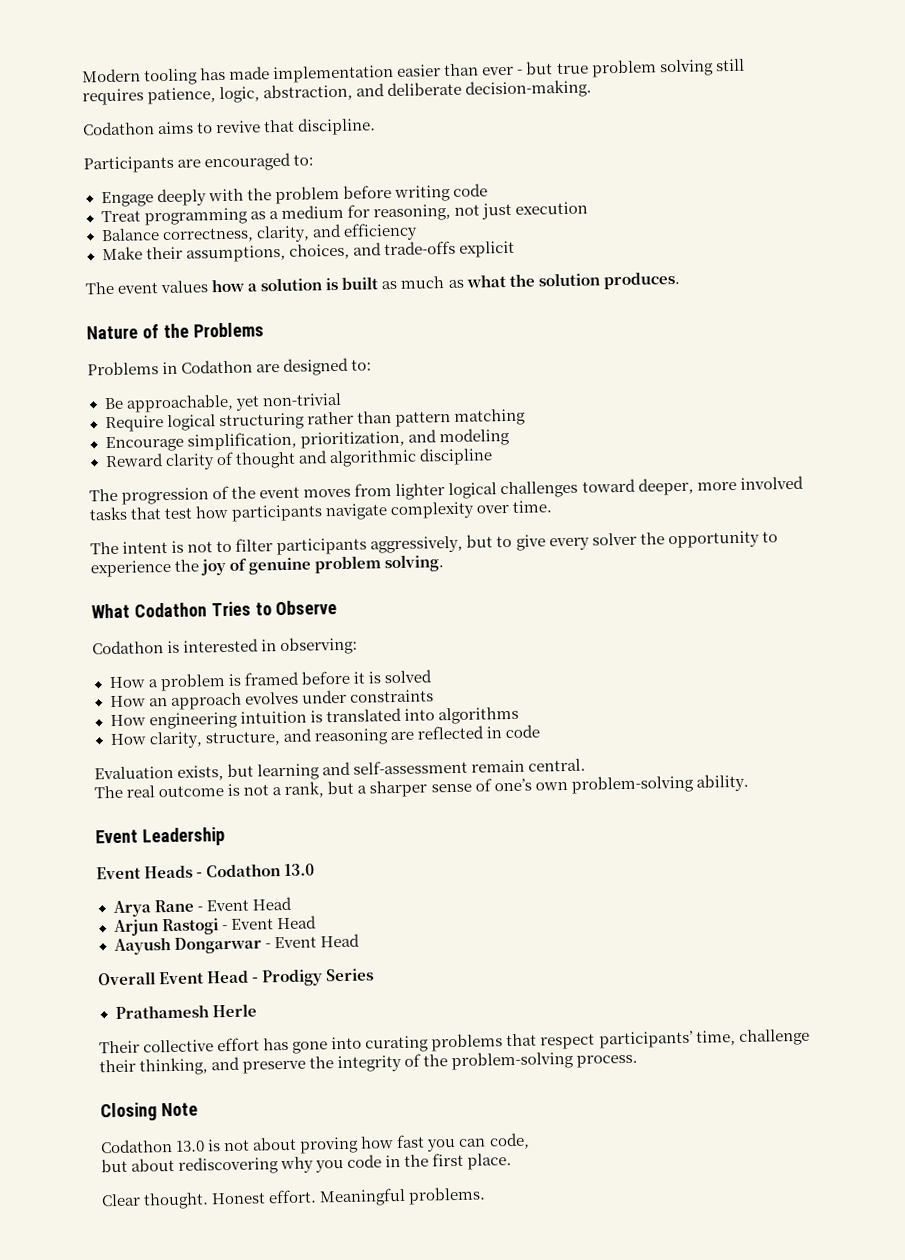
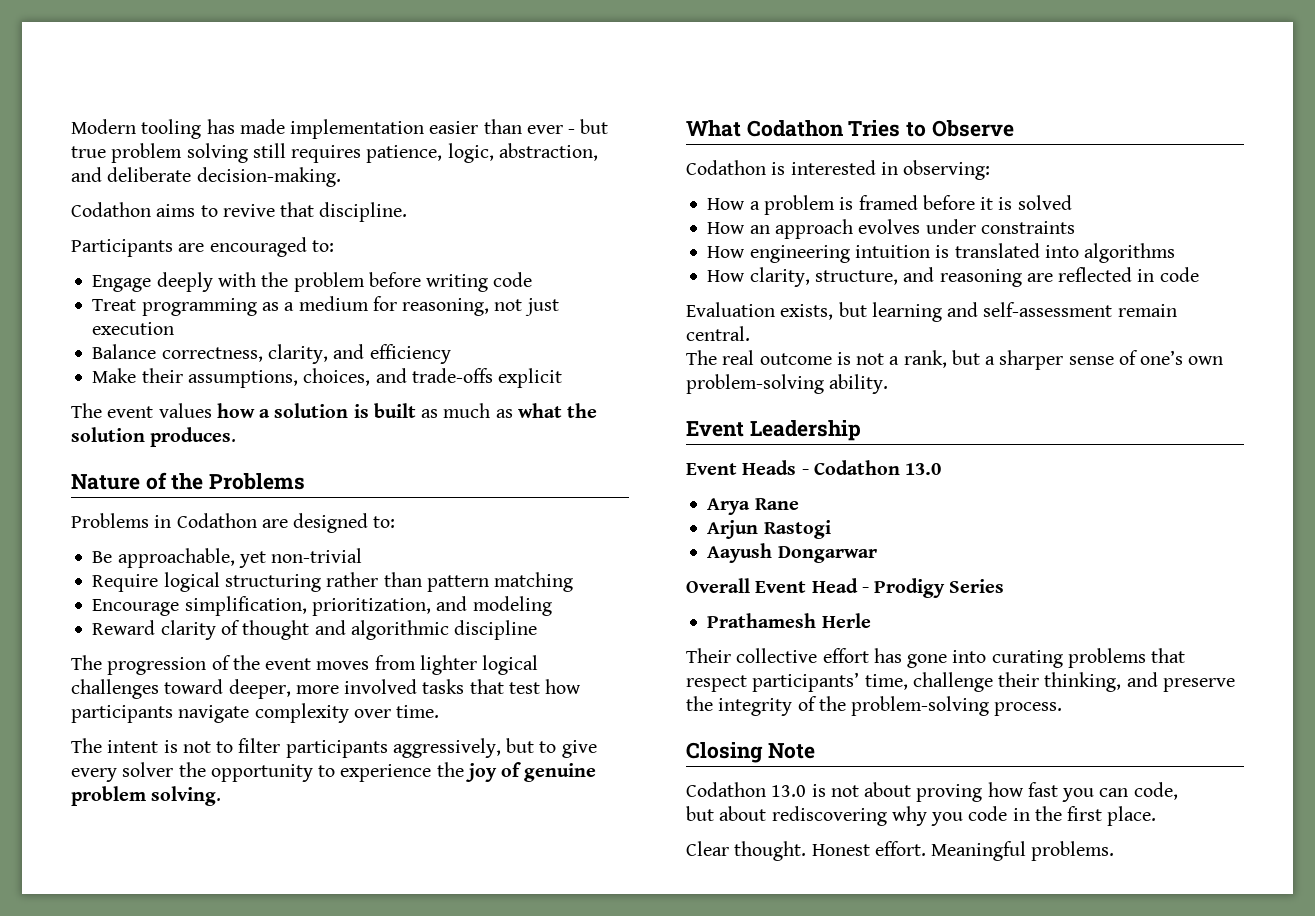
[196,896,292,912] - Event Head -> (799, 504) none
[221,915,317,931] - Event Head -> (831, 529) none
[264,933,360,949] - Event Head -> (877, 554) none

